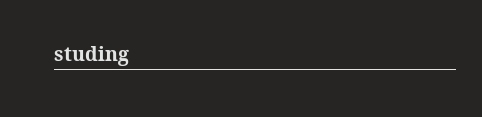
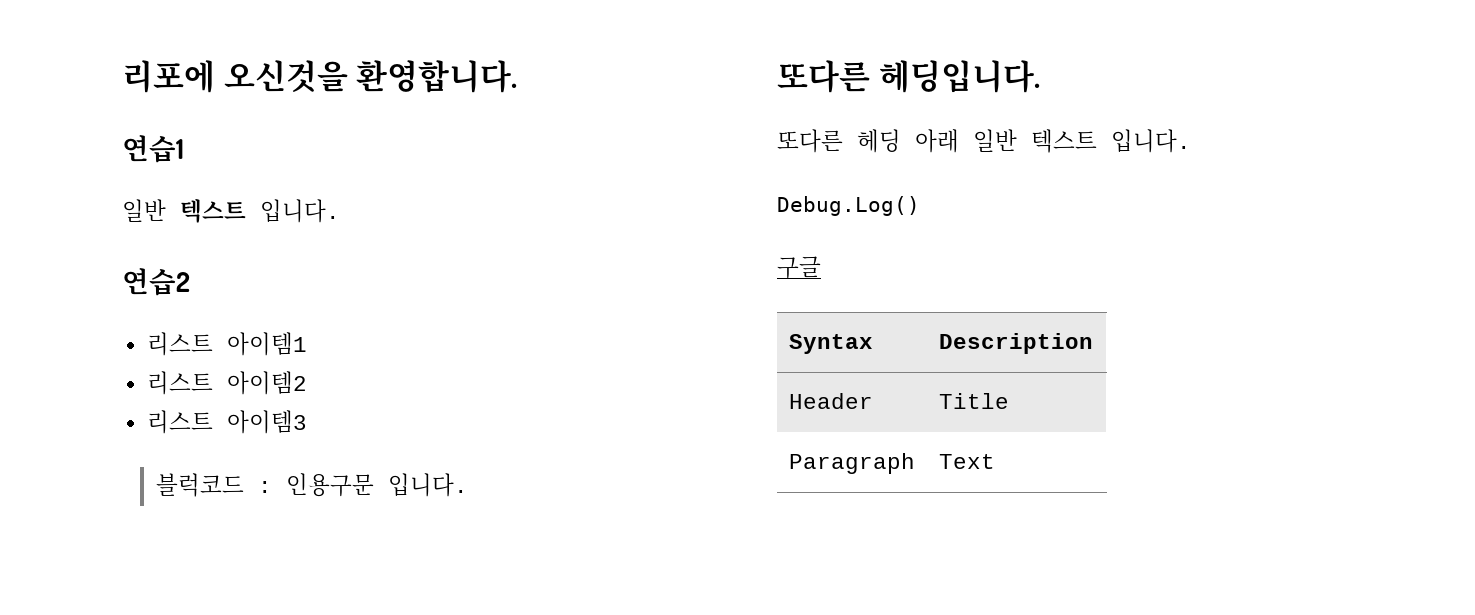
[54,46,129,66] studing -> [122,60,518,93] [122,135,184,163] [122,199,340,223] [122,268,190,296] [146,332,307,356] [146,371,307,395] [146,410,307,434] [156,473,469,497] [777,60,1040,93] [777,129,1191,153] [777,196,920,216] [777,256,821,279] [788,334,873,354] [938,333,1093,354] [788,393,873,409] [938,393,1009,409] [788,453,915,474] [938,454,995,469] 리포에 오신것을 환영합니다. // 연습1 // 일반 텍스트 입니다. // 연습2 // 리스트 아이템1 // 리스트 아이템2 // 리스트 아이템3 // 블럭코드 : 인용구문 입니다. // 또다른 헤딩입니다. // 또다른 헤딩 아래 일반 텍스트 입니다. // Debug.Log() // 구글 // Syntax | Description // Header | Title // Paragraph | Text

